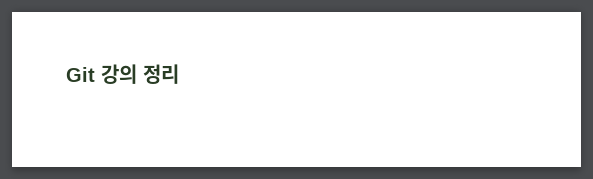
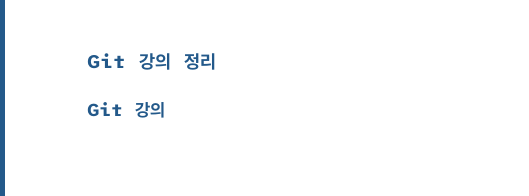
(179, 74) none -> [87,102,165,118] // Git 강의

